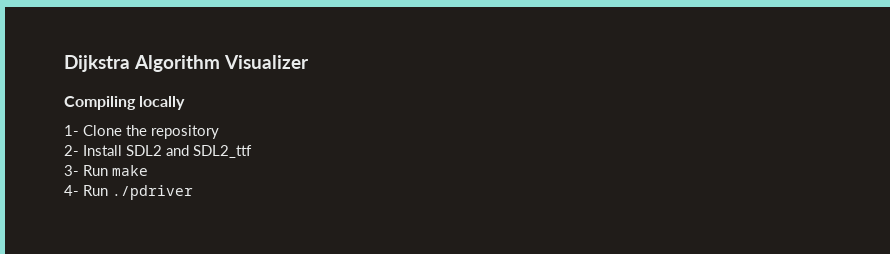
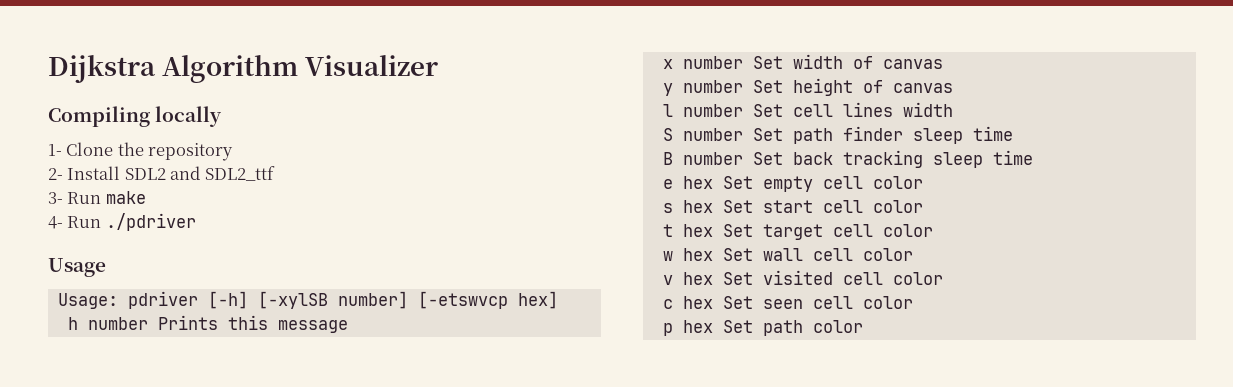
(193, 192) none -> [48,258,106,277] [57,291,558,309] [67,315,348,333] [662,54,943,69] [662,78,953,96] [662,102,953,117] [662,126,1013,144] [662,150,1033,168] [662,176,923,192] [662,200,923,213] [662,224,933,240] [662,248,913,261] [662,270,943,285] [662,296,913,309] [662,320,863,336] // Usage // Usage: pdriver [-h] [-xylSB number] [-etswvcp hex] // h number Prints this message // x number Set width of canvas // y number Set height of canvas // l number Set cell lines width // S number Set path finder sleep time // B number Set back tracking sleep time // e hex Set empty cell color // s hex Set start cell color // t hex Set target cell color // w hex Set wall cell color // v hex Set visited cell color // c hex Set seen cell color // p hex Set path color

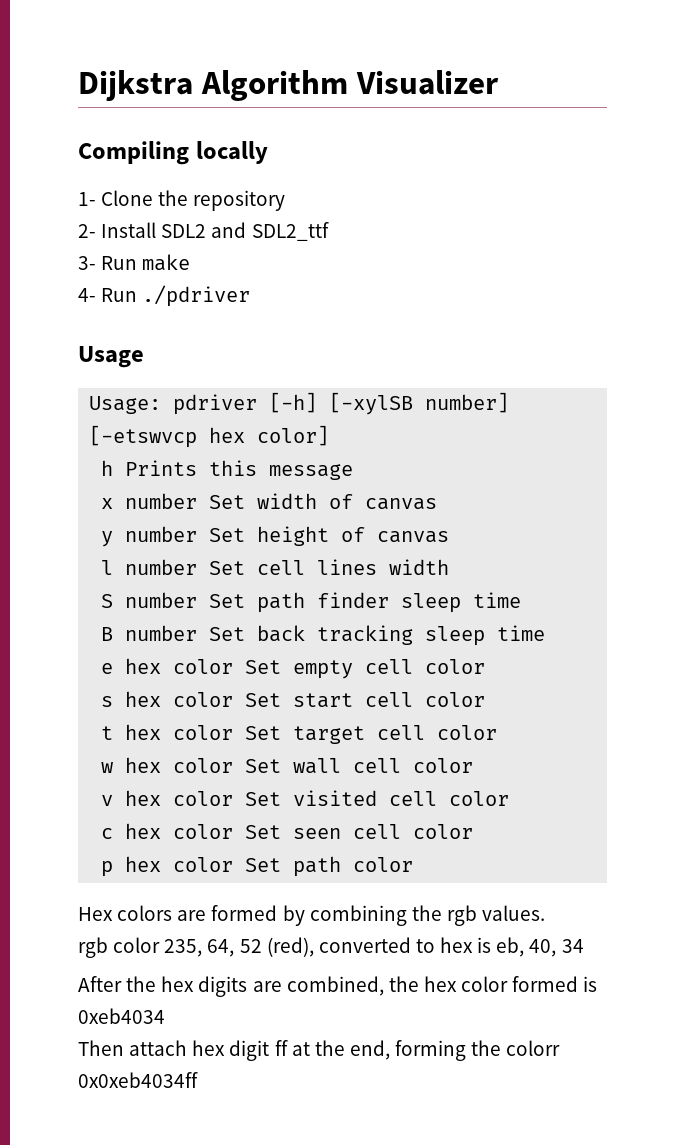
[517,291,558,309] hex] -> [209,425,330,446] hex color]
[87,317,148,330] number -> (114, 468) none
(713, 182) none -> [173,659,234,674] color
(713, 206) none -> [173,692,234,707] color
(713, 230) none -> [173,725,234,740] color
(713, 254) none -> [173,758,234,773] color
(713, 278) none -> [173,791,234,806] color
(713, 302) none -> [173,824,234,839] color
(713, 326) none -> [173,857,234,872] color
(863, 326) none -> [78,905,546,926] [78,937,584,958] [78,976,598,997] [78,1008,165,1024] [78,1040,561,1061] [78,1072,198,1088] // Hex colors are formed by combining the rgb values. // rgb color 235, 64, 52 (red), converted to hex is eb, 40, 34 // After the hex digits are combined, the hex color formed is 0xeb4034 // Then attach hex digit ff at the end, forming the colorr 0x0xeb4034ff

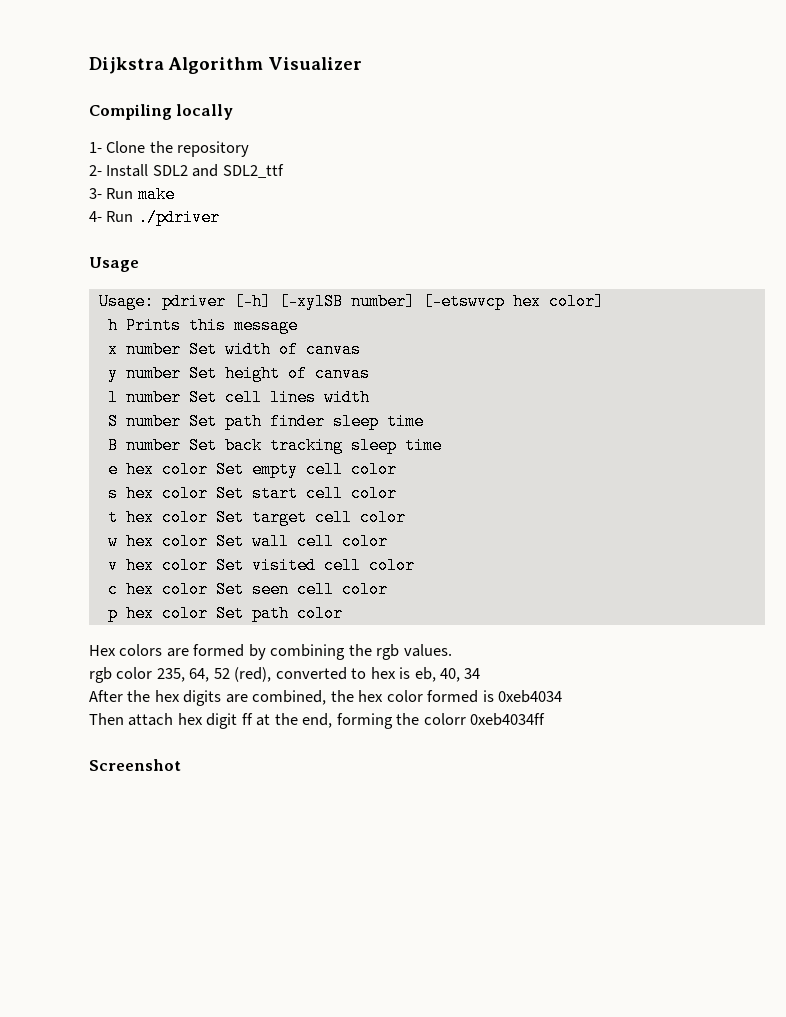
[78,1072,198,1088] 0x0xeb4034ff -> [470,713,546,726] [89,759,181,771] 0xeb4034ff // Screenshot

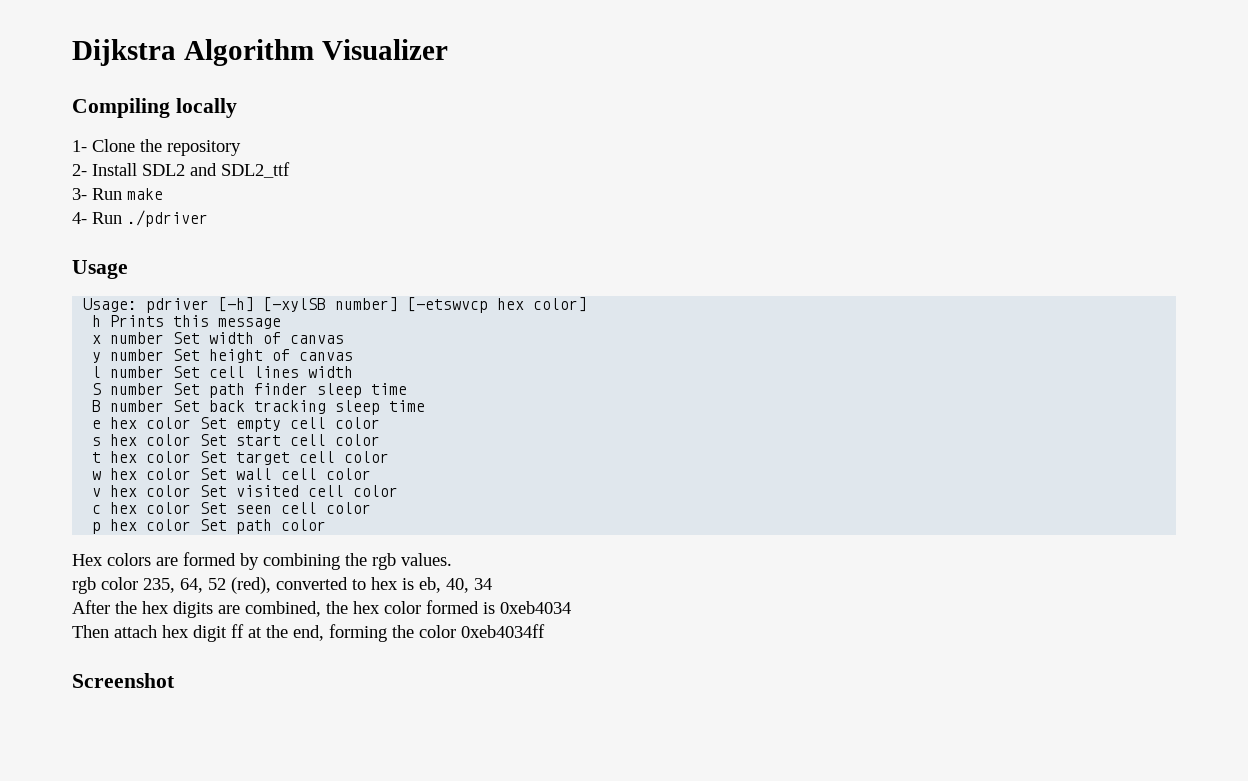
[423,713,466,725] colorr -> [419,625,456,638] color

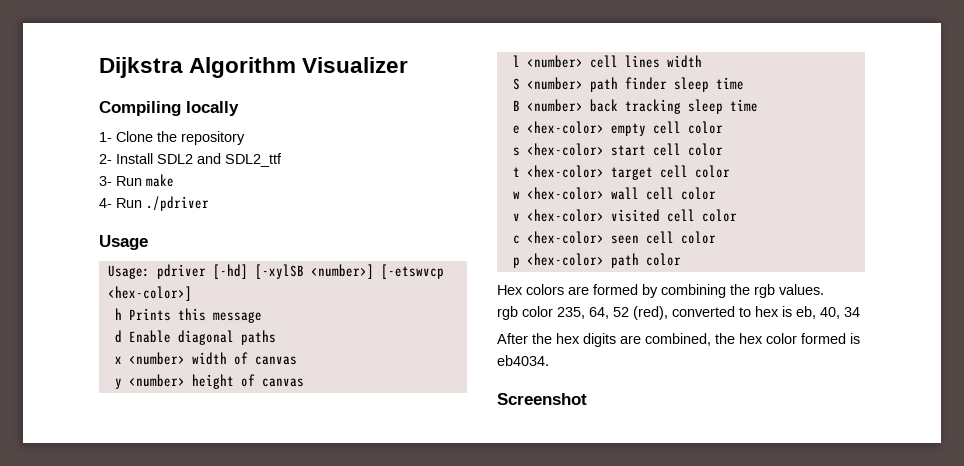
[218,297,588,313] [-h] [-xylSB number] [-etswvcp hex color] -> [212,264,444,279] [107,286,192,301] [-hd] [-xylSB <number>] [-etswvcp <hex-color>]
(282, 323) none -> [114,330,276,345] // d Enable diagonal paths
[110,332,201,344] number Set -> [128,352,185,365] <number>
[110,349,201,361] number Set -> [128,374,185,387] <number>
[110,366,201,378] number Set -> [526,55,583,68] <number>
[110,383,201,395] number Set -> [526,77,583,90] <number>
[110,400,201,412] number Set -> [526,99,583,112] <number>
[110,417,228,429] hex color Set -> [526,121,604,134] <hex-color>
[110,434,228,446] hex color Set -> [526,143,604,156] <hex-color>
[110,451,228,463] hex color Set -> [526,165,604,178] <hex-color>
[110,468,228,480] hex color Set -> [526,187,604,200] <hex-color>
[110,485,228,497] hex color Set -> [526,209,604,222] <hex-color>
[110,502,228,514] hex color Set -> [526,231,604,244] <hex-color>
[110,519,228,531] hex color Set -> [526,253,604,266] <hex-color>
[500,601,571,614] [72,624,545,642] 0xeb4034 // Then attach hex digit ff at the end, forming the color 0xeb4034ff -> [497,355,549,366] eb4034.

